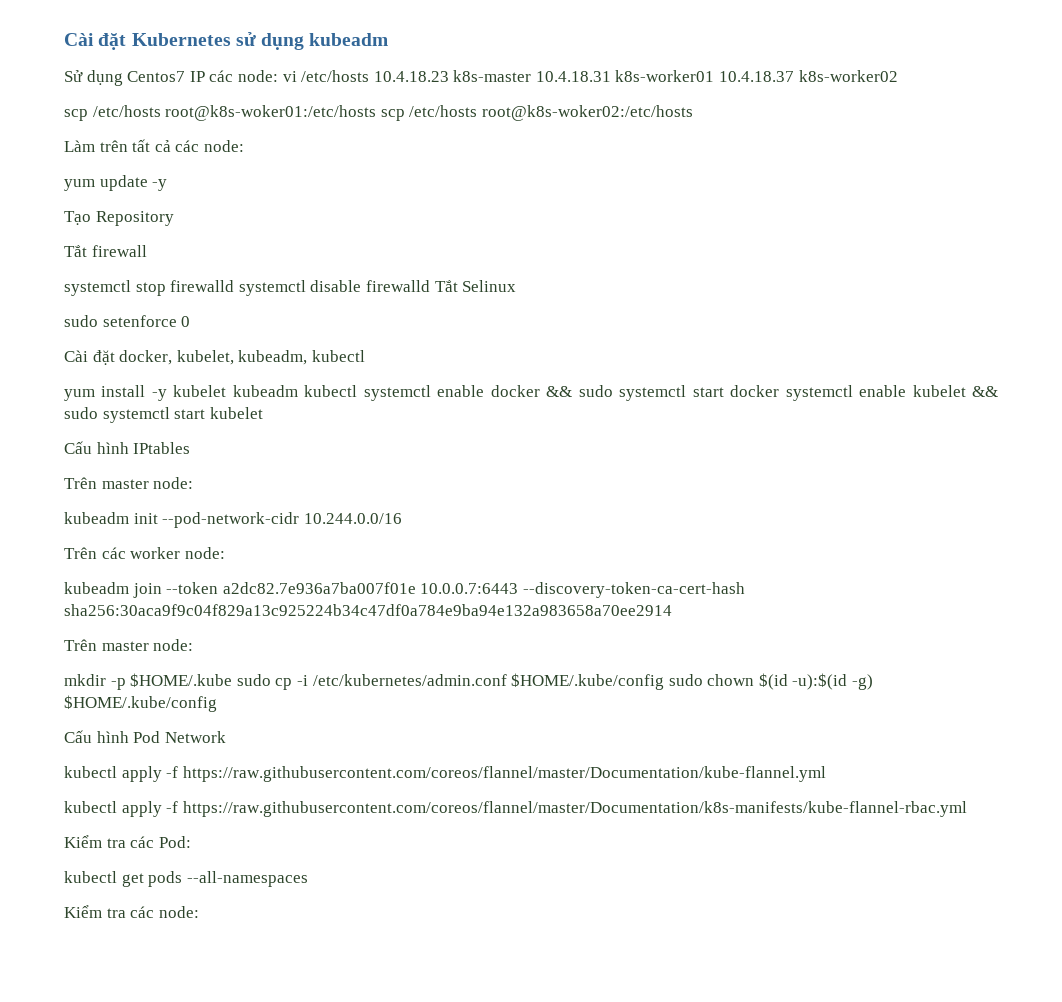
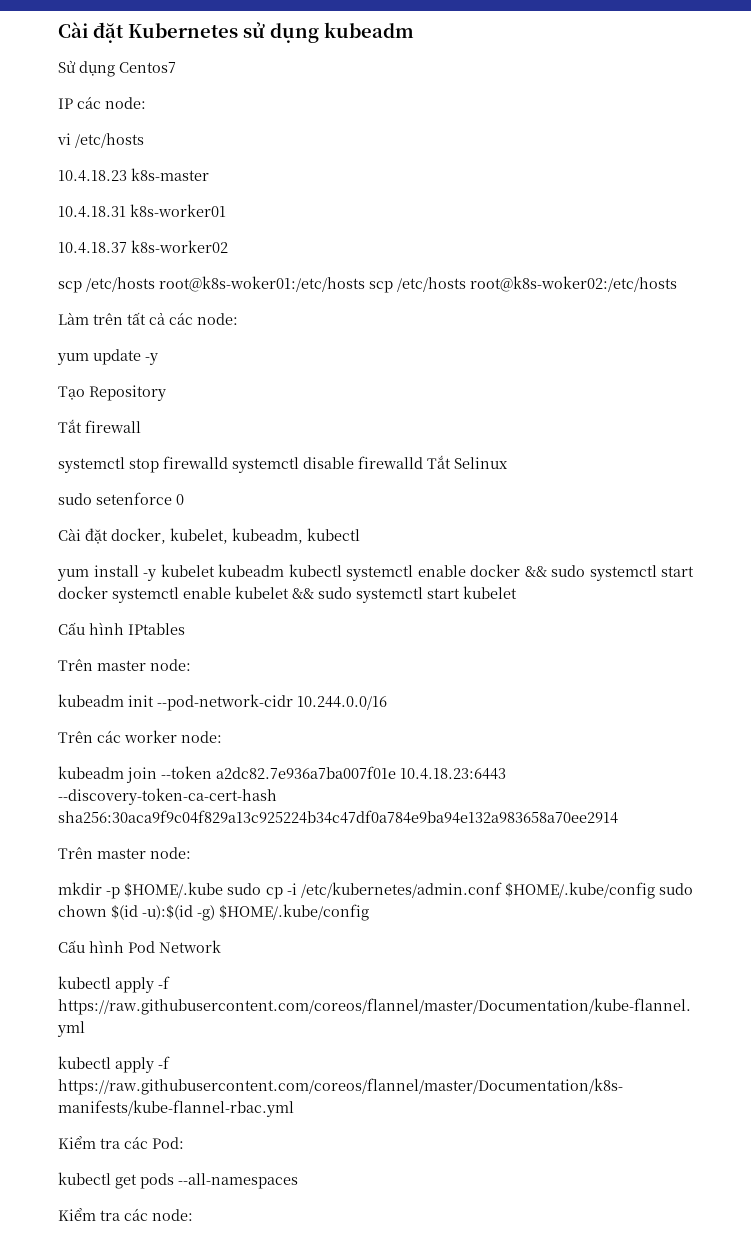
(186, 76) none -> (176, 67) //
(278, 76) none -> (146, 103) //
(370, 76) none -> (144, 140) //
(532, 76) none -> (209, 174) //
(715, 76) none -> (226, 210) //
[420,583,519,594] 10.0.0.7:6443 -> [400,768,506,780] 10.4.18.23:6443

